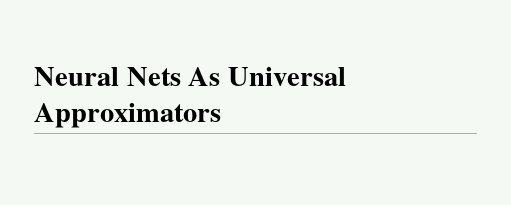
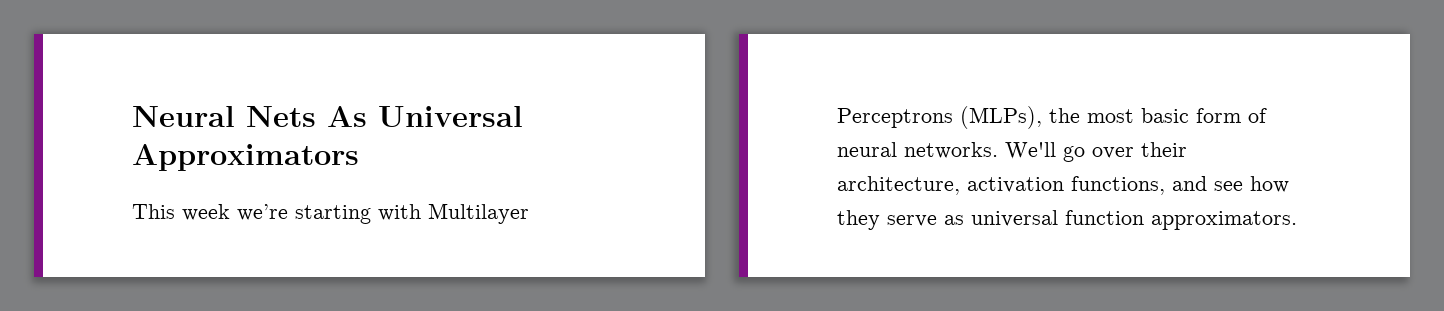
(221, 115) none -> [132,203,529,224] [837,106,1267,129] [837,142,1187,162] [837,176,1289,195] [837,210,1297,230] // This week we’re starting with Multilayer Perceptrons (MLPs), the most basic form of neural networks. We'll go over their architecture, activation functions, and see how they serve as universal function approximators.

